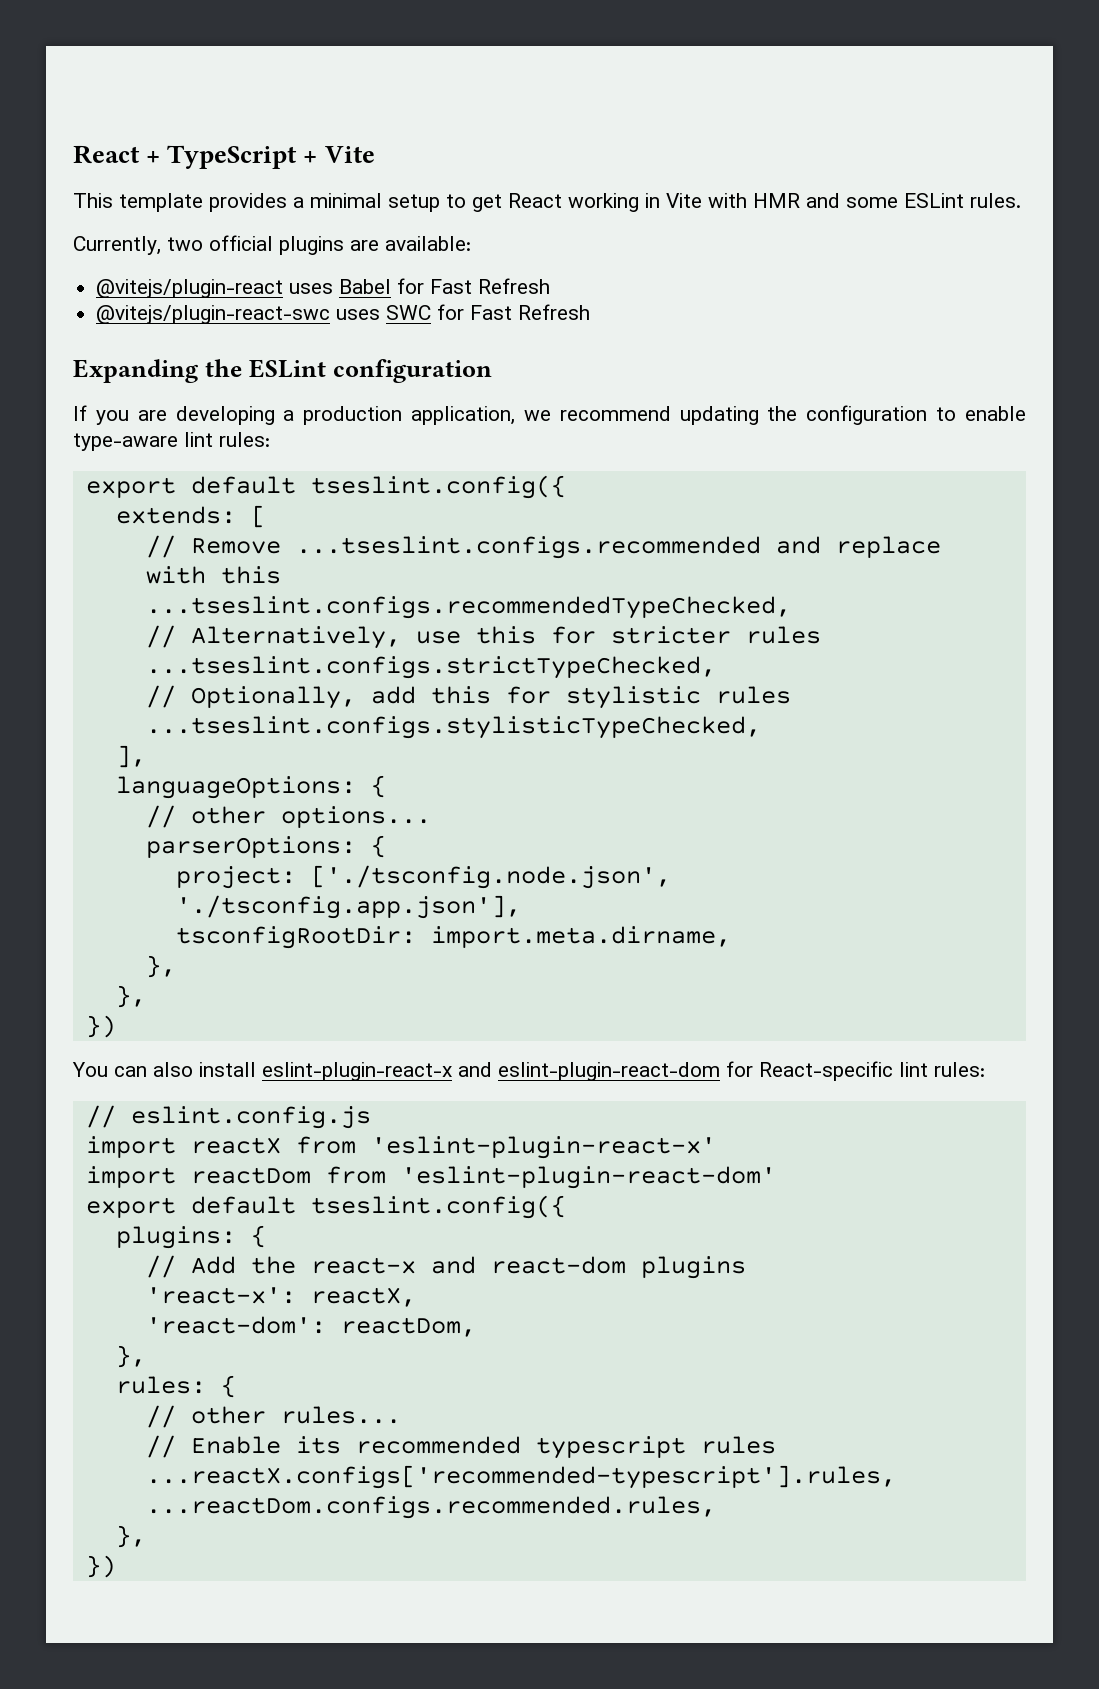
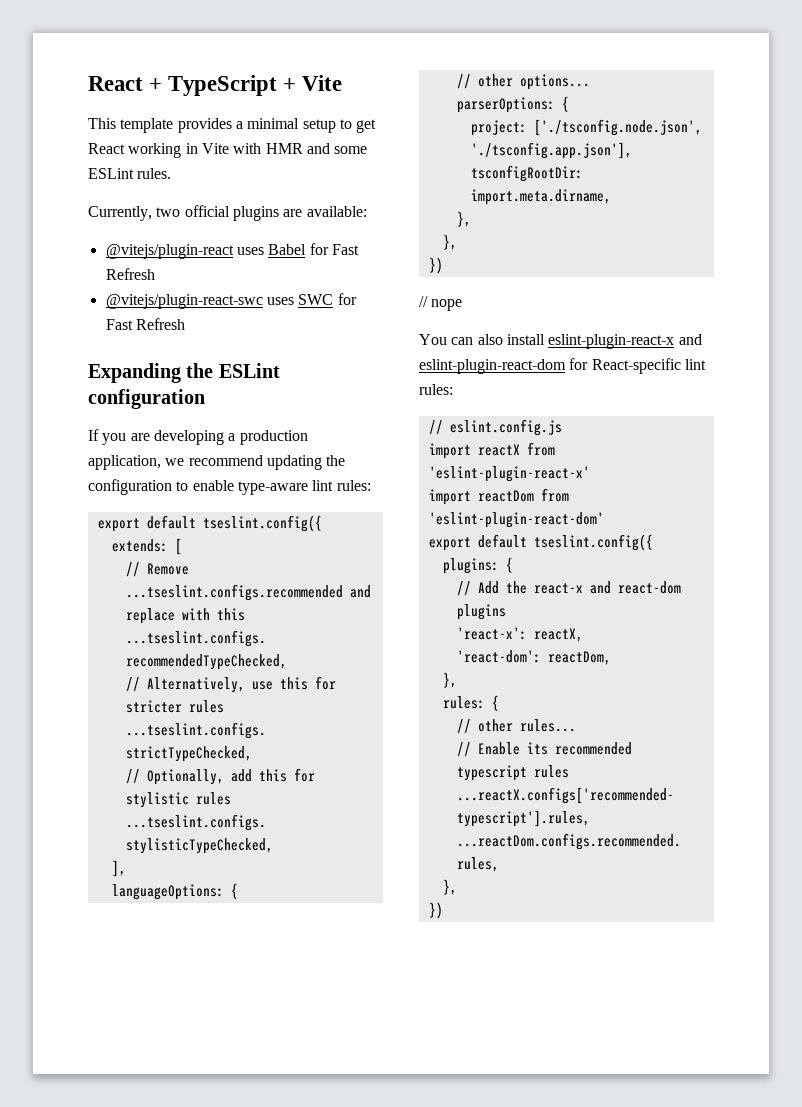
(116, 1026) none -> [419,296,463,311] // // nope

